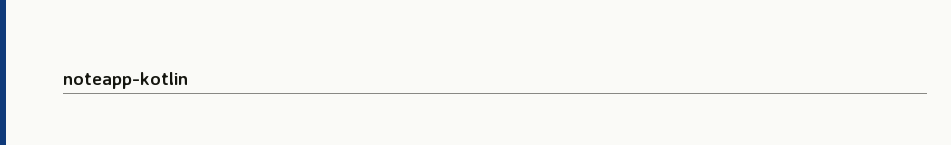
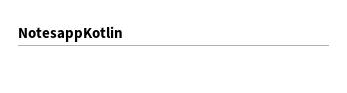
[63,72,188,89] noteapp-kotlin -> [18,26,123,42] NotesappKotlin

